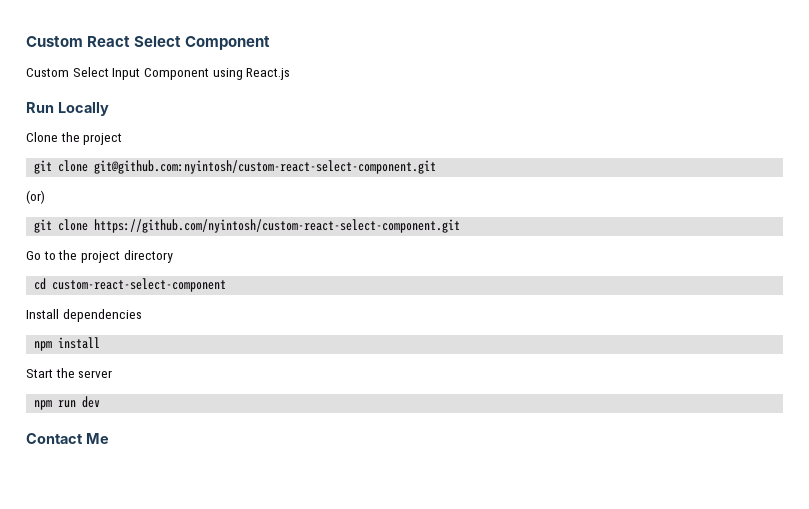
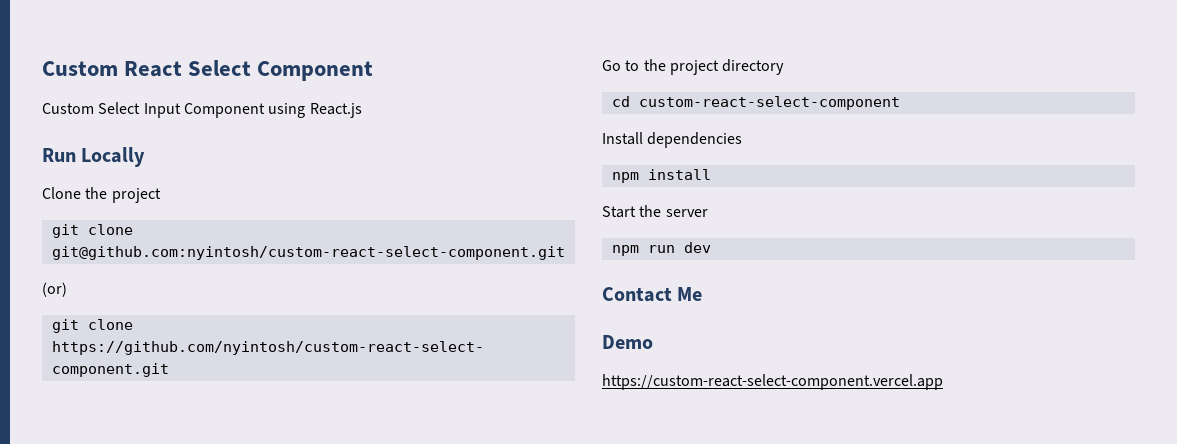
(109, 438) none -> [602,335,653,349] [602,374,943,390] // Demo // https://custom-react-select-component.vercel.app

